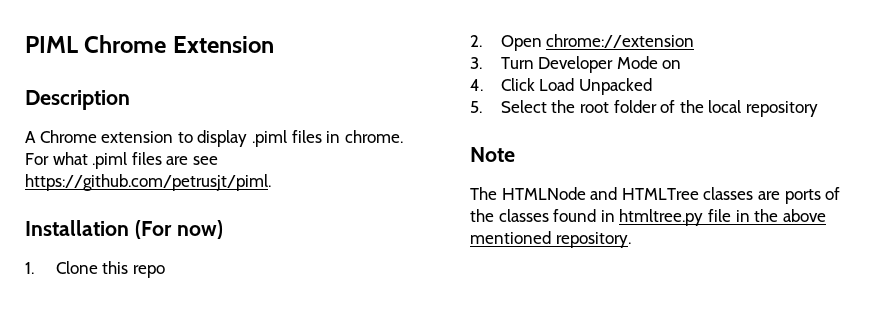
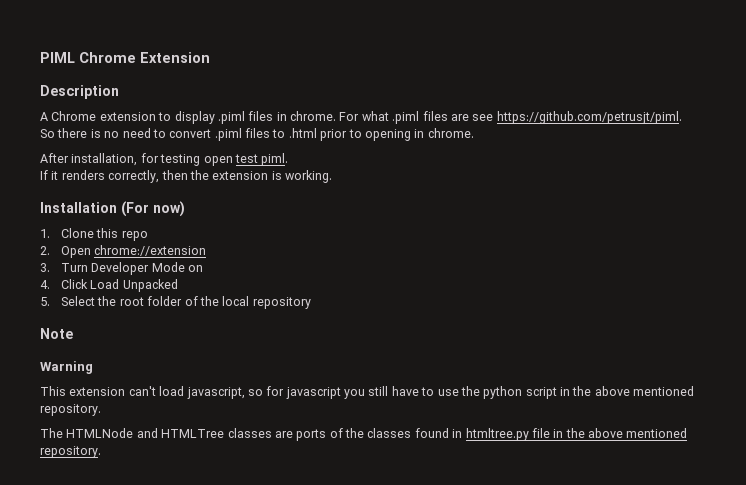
(271, 182) none -> [40,128,474,141] [40,153,289,166] [40,170,332,183] // So there is no need to convert .piml files to .html prior to opening in chrome. // After installation, for testing open test piml. // If it renders correctly, then the extension is working.
(515, 154) none -> [40,361,93,374] [40,386,695,399] [40,404,101,416] // Warning // This extension can't load javascript, so for javascript you still have to use the python script in the above mentioned repository.

